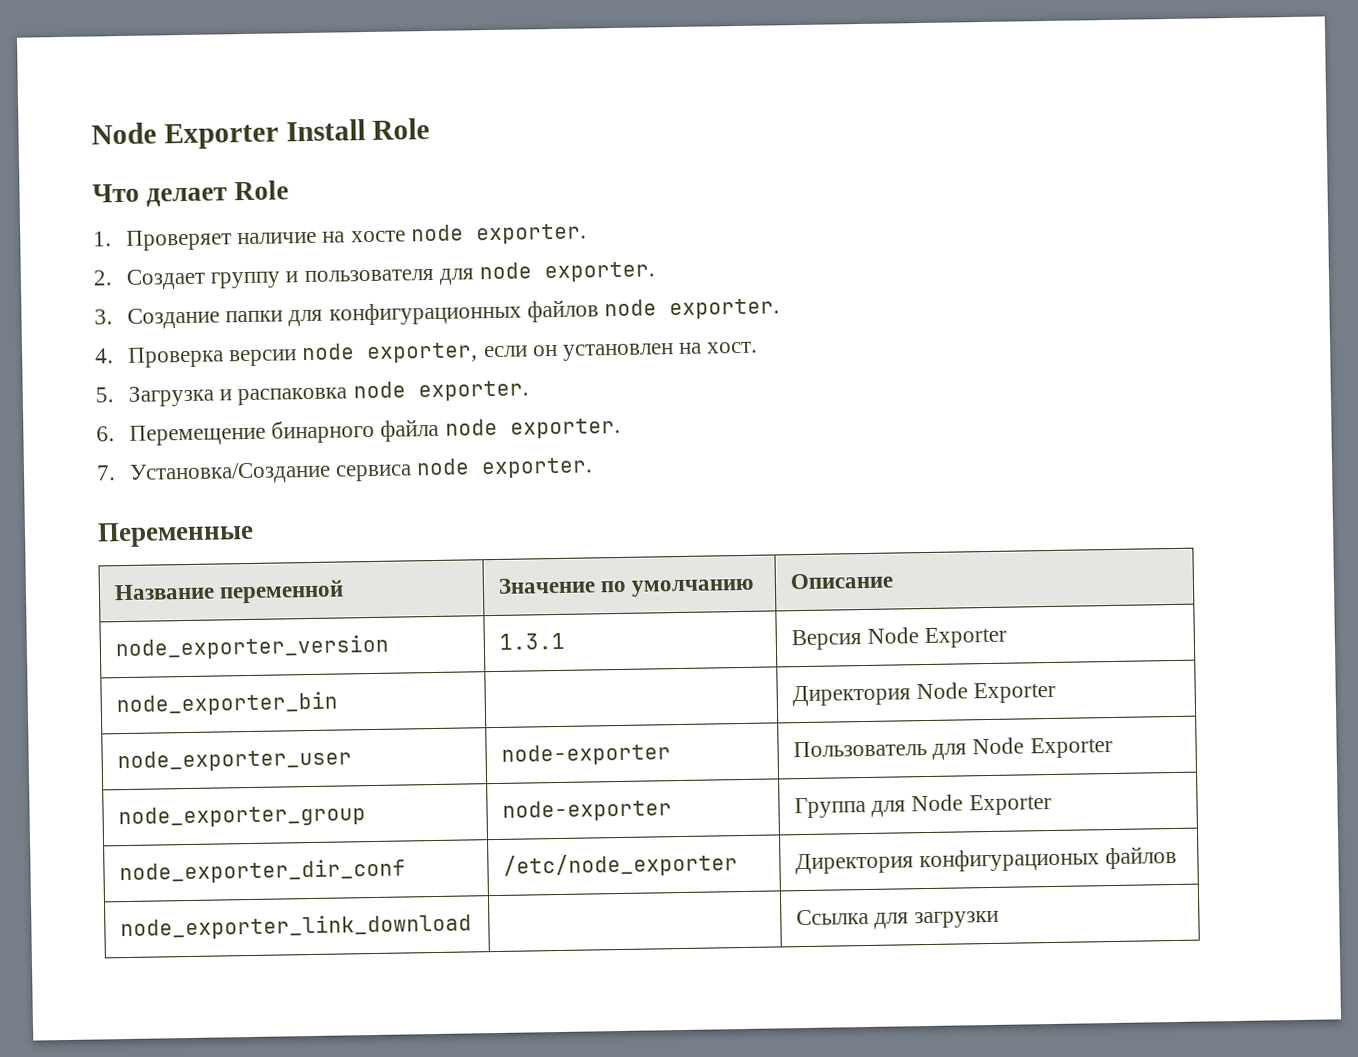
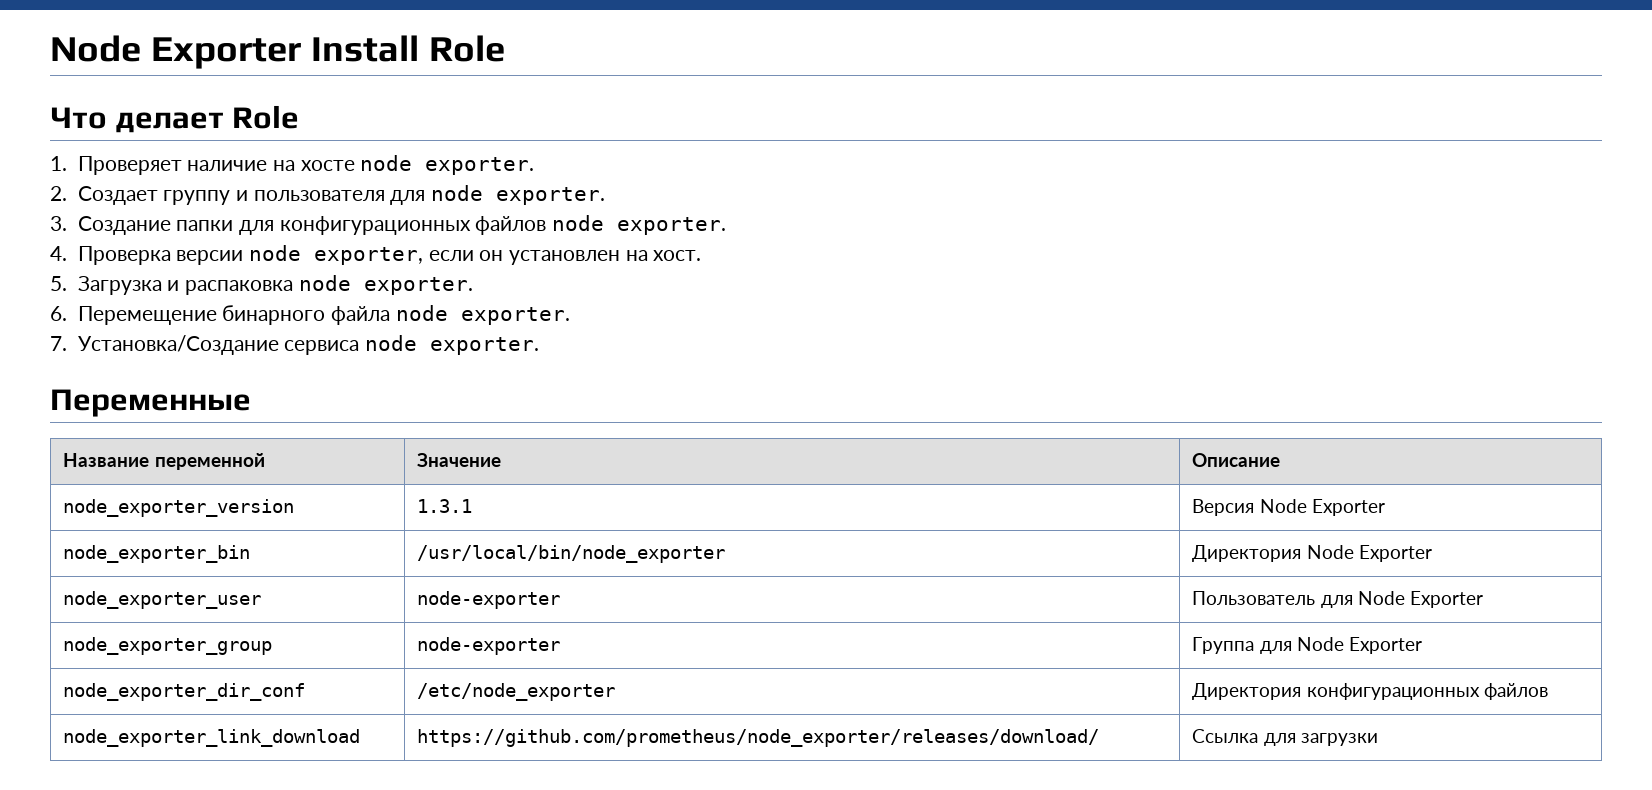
[600,578,756,597] по умолчанию -> (502, 460) none
(339, 704) none -> [417,545,726,563] /usr/local/bin/node_exporter
[919,848,1101,873] конфигурационых -> [1306,683,1480,700] конфигурационных
(473, 927) none -> [417,729,1100,747] https://github.com/prometheus/node_exporter/releases/download/

